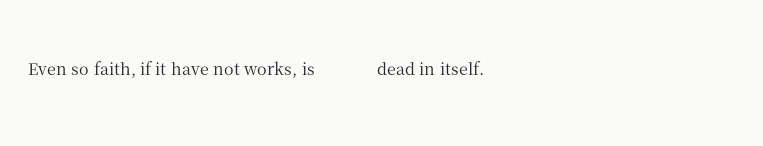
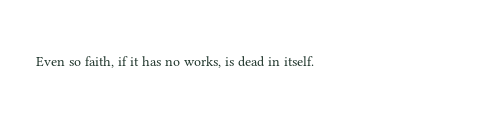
[170,62,240,75] have not -> [142,56,180,66] has no

